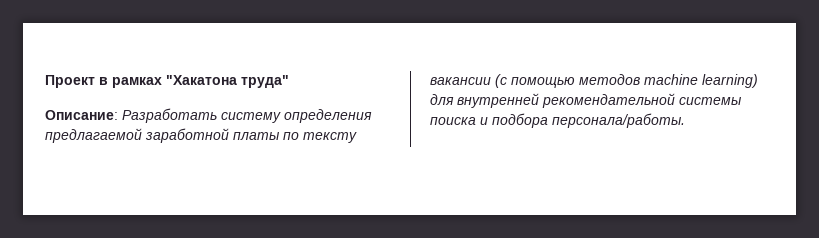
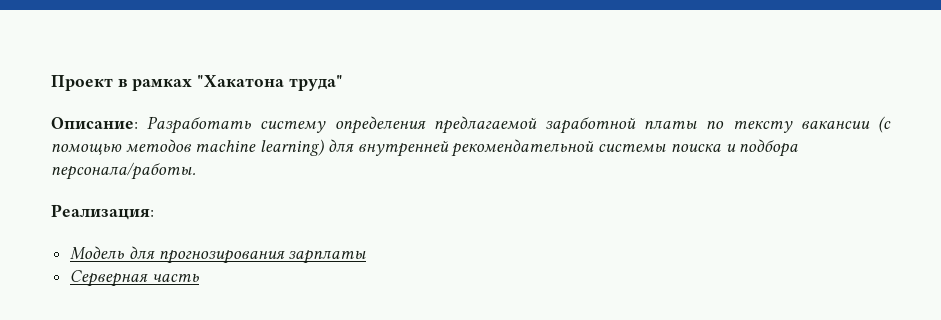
(685, 120) none -> [51,204,154,220] [70,246,367,264] [70,270,199,287] // Реализация: // Модель для прогнозирования зарплаты // Серверная часть

